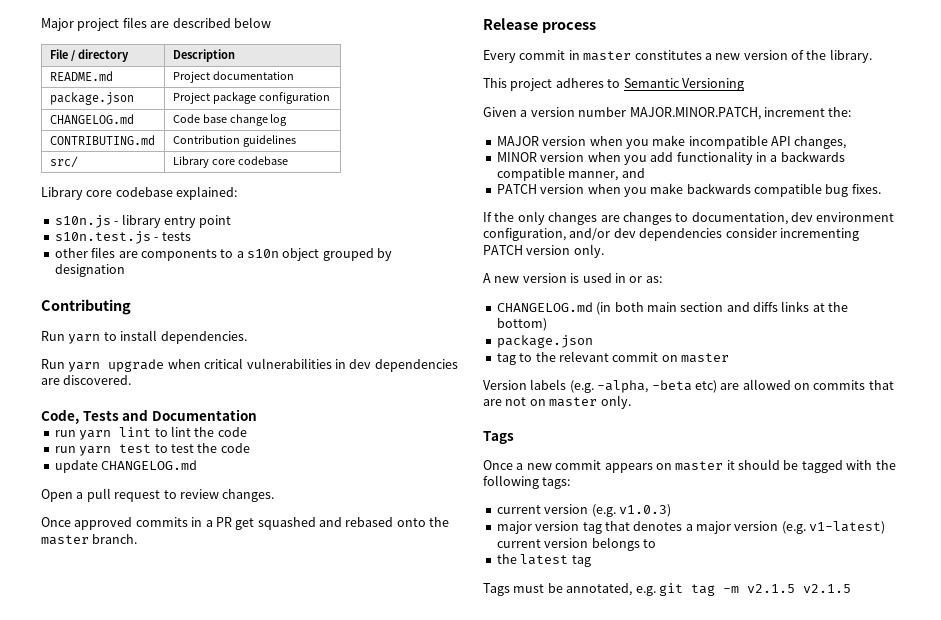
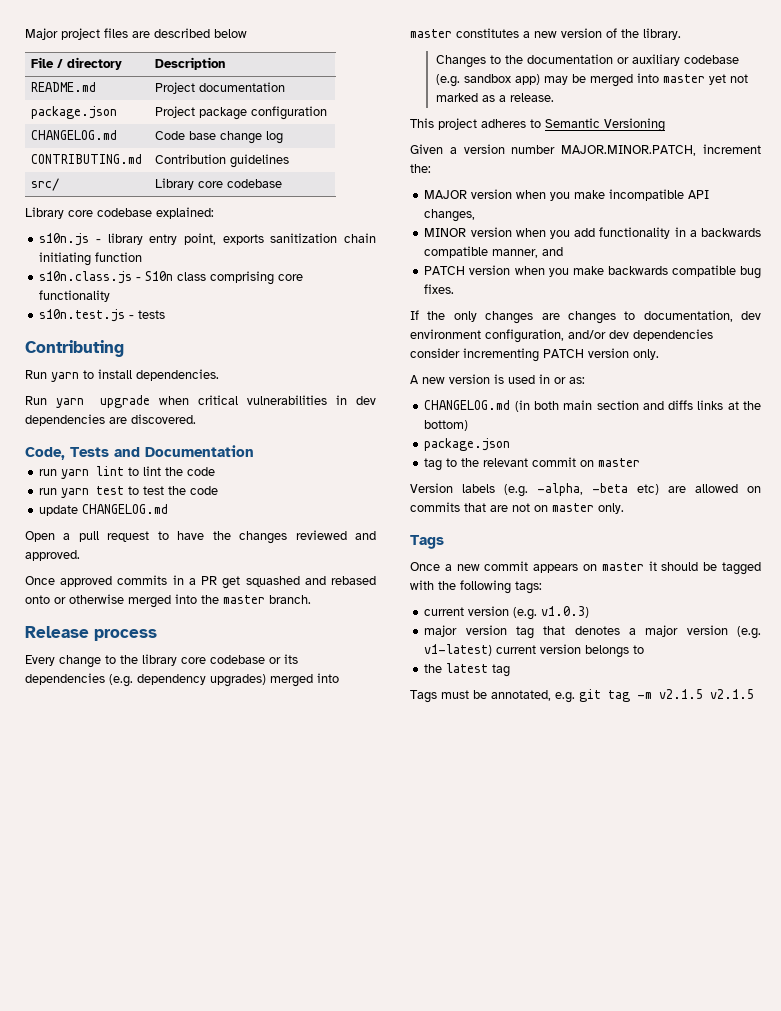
[199,215,232,228] [54,231,191,244] [54,247,393,261] [54,264,125,277] point // s10n.test.js - tests // other files are components to a s10n object grouped by designation -> [183,233,376,245] [39,252,143,266] [39,271,304,285] [39,290,111,302] [39,309,166,322] point, exports sanitization chain initiating function // s10n.class.js - S10n class comprising core functionality // s10n.test.js - tests
[179,489,275,502] review changes. -> [177,530,377,544] [25,550,80,561] have the changes reviewed and approved.
(426, 522) none -> [54,594,197,608] or otherwise merged into
[519,50,580,60] commit in -> [59,654,298,668] [25,673,339,687] change to the library core codebase or its dependencies (e.g. dependency upgrades) merged into
(872, 56) none -> [435,54,739,68] [435,73,748,87] [435,93,554,102] // Changes to the documentation or auxiliary codebase (e.g. sandbox app) may be merged into master yet not marked as a release.

